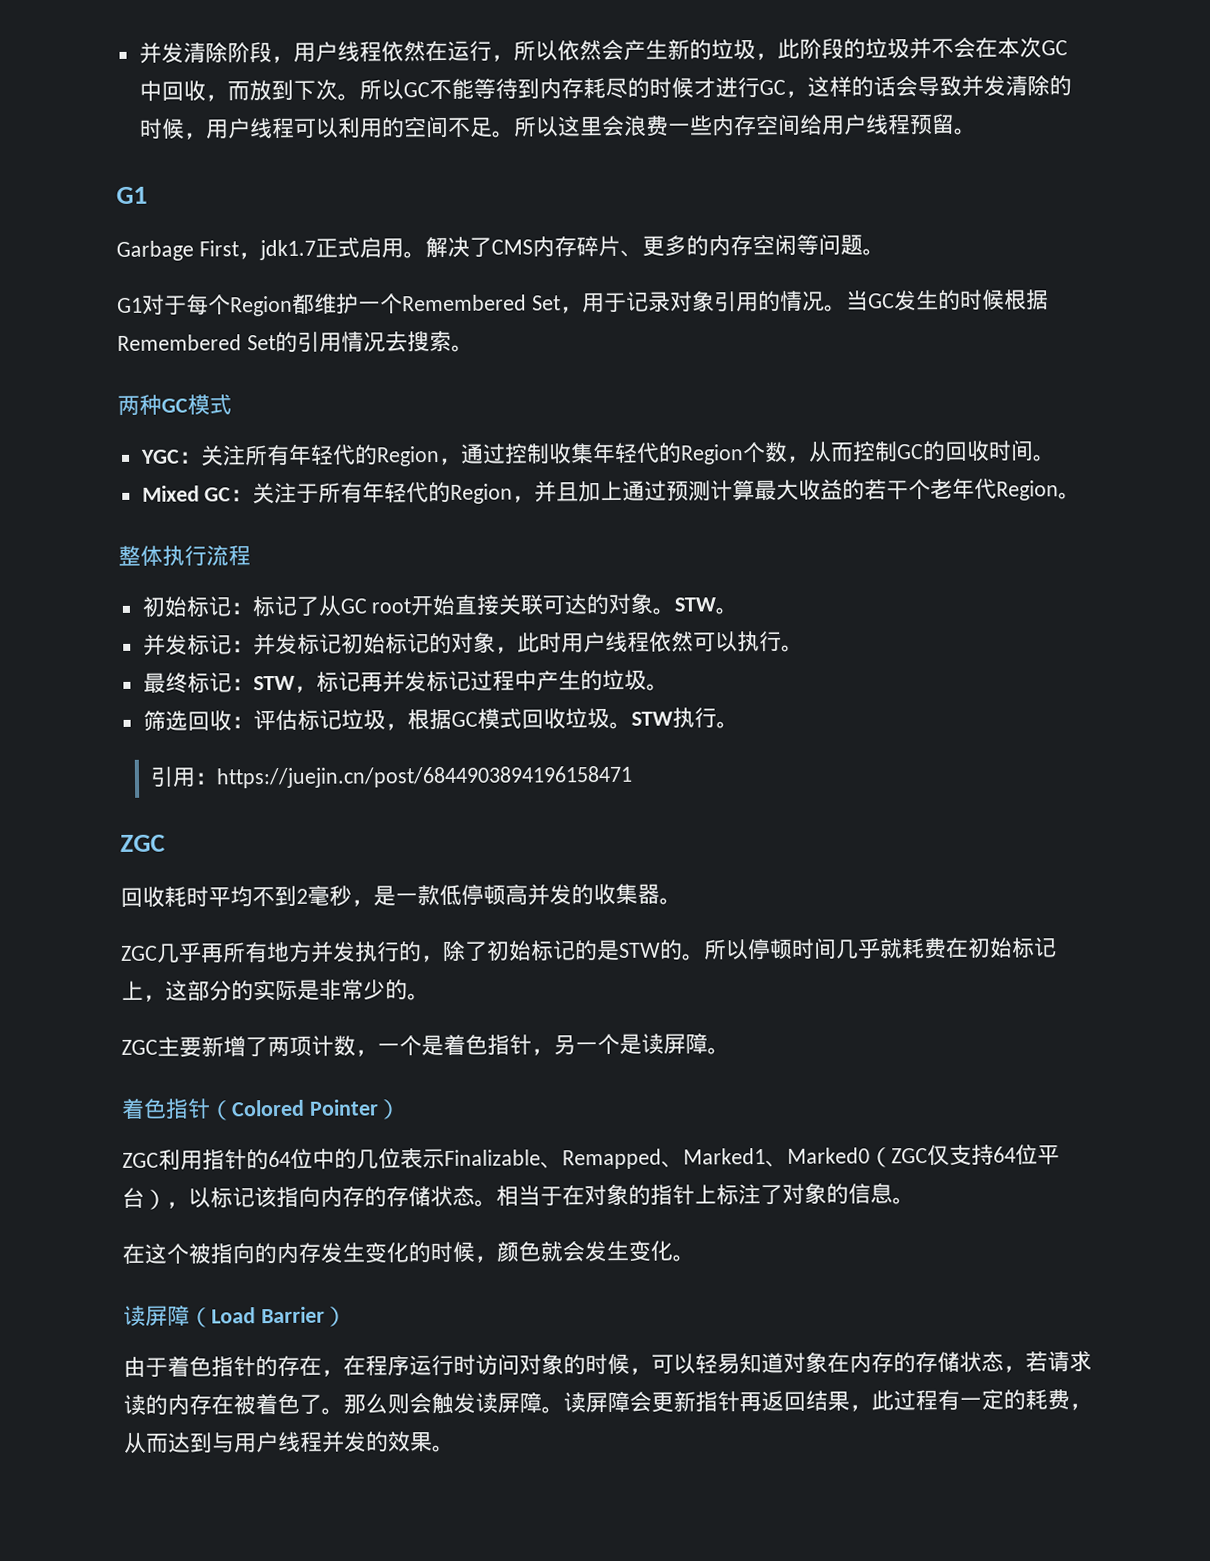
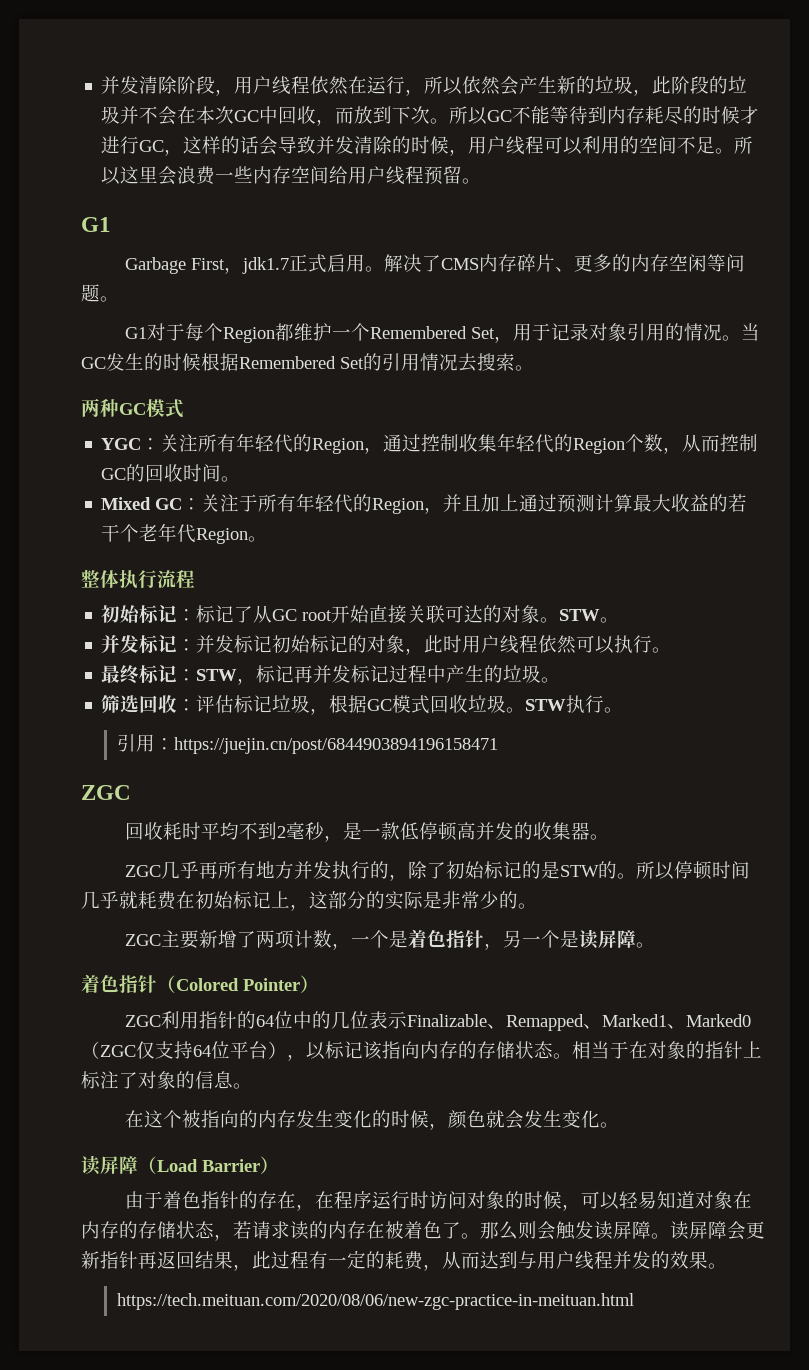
(455, 1448) none -> [117,1293,635,1310] // https://tech.meituan.com/2020/08/06/new-zgc-practice-in-meituan.html

